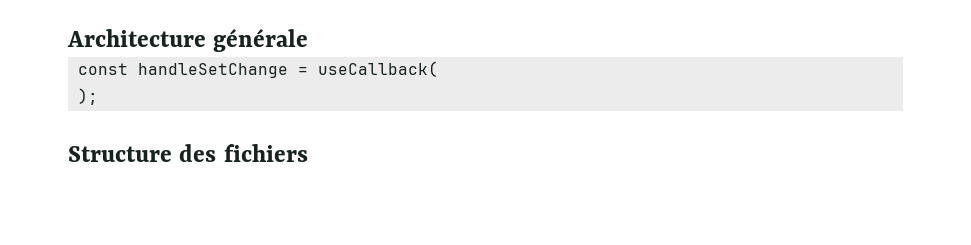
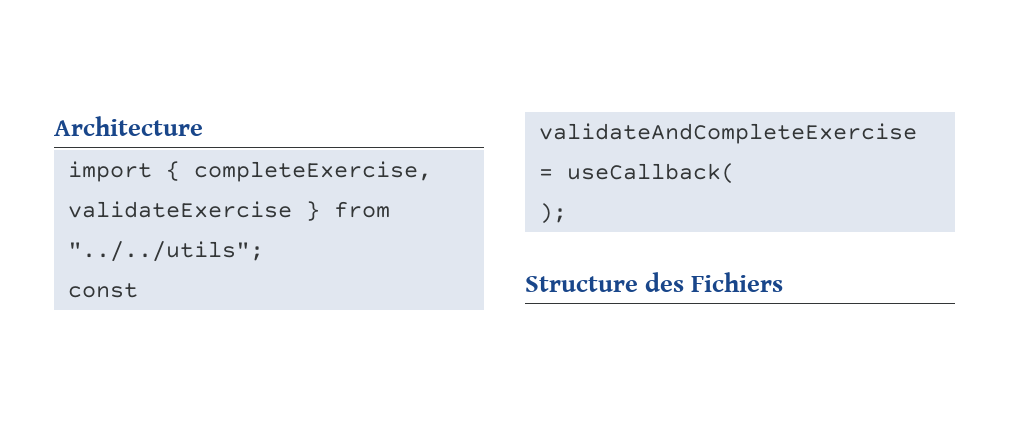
[213,28,309,52] générale -> [67,161,432,182] [67,201,390,221] [67,241,264,262] // import { completeExercise, validateExercise } from "../../utils";
[137,63,288,78] handleSetChange -> [538,123,917,144] validateAndCompleteExercise
[223,144,308,162] fichiers -> [691,272,784,292] Fichiers

